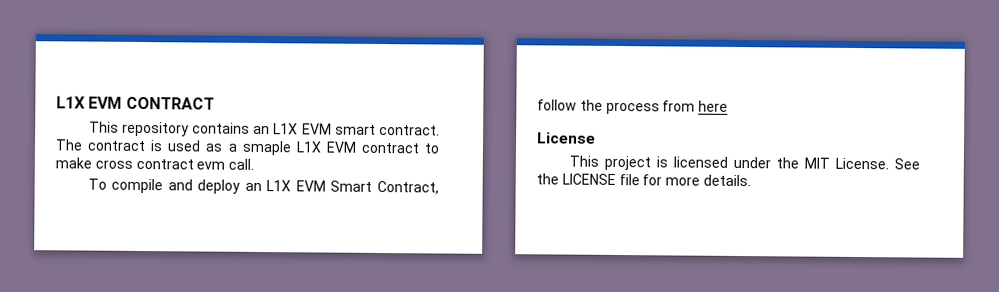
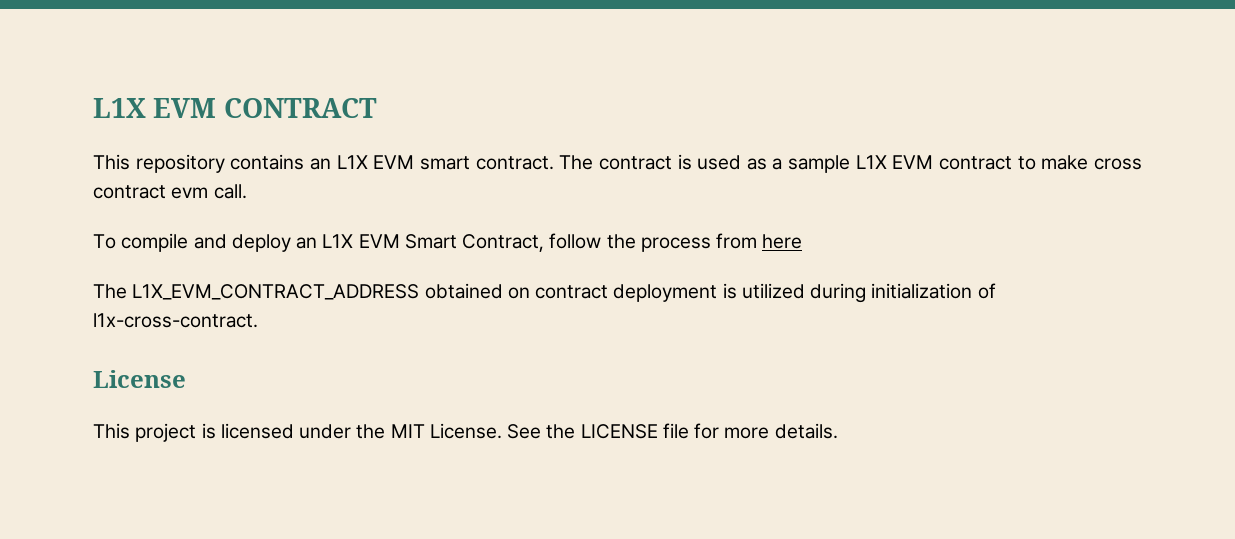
[241,140,292,156] smaple -> [788,155,851,173] sample
(729, 106) none -> [93,283,996,303] [93,313,258,328] // The L1X_EVM_CONTRACT_ADDRESS obtained on contract deployment is utilized during initialization of l1x-cross-contract.

